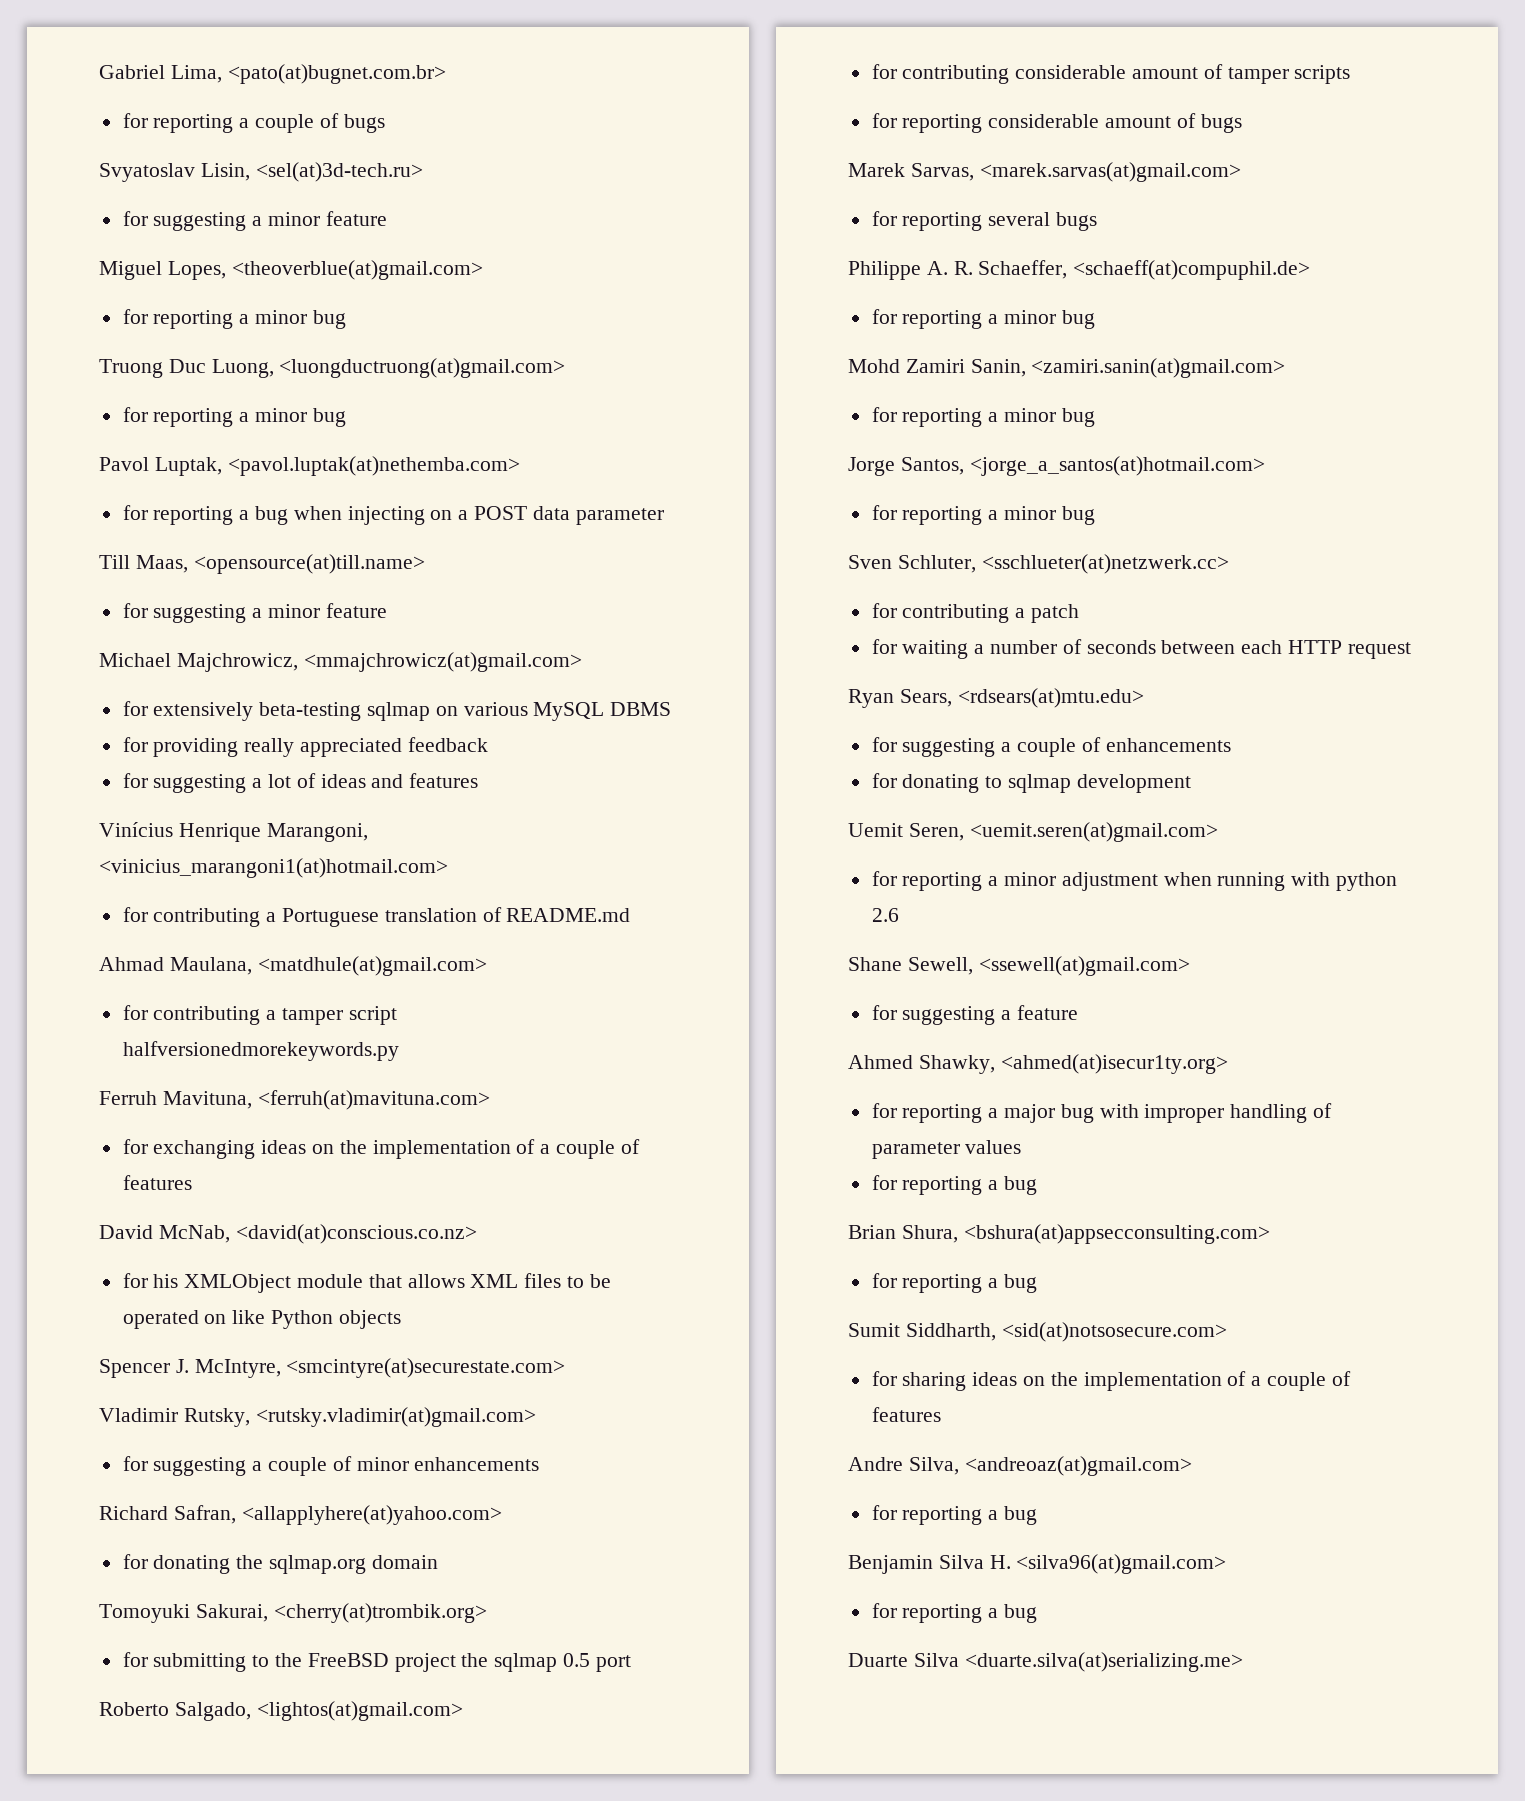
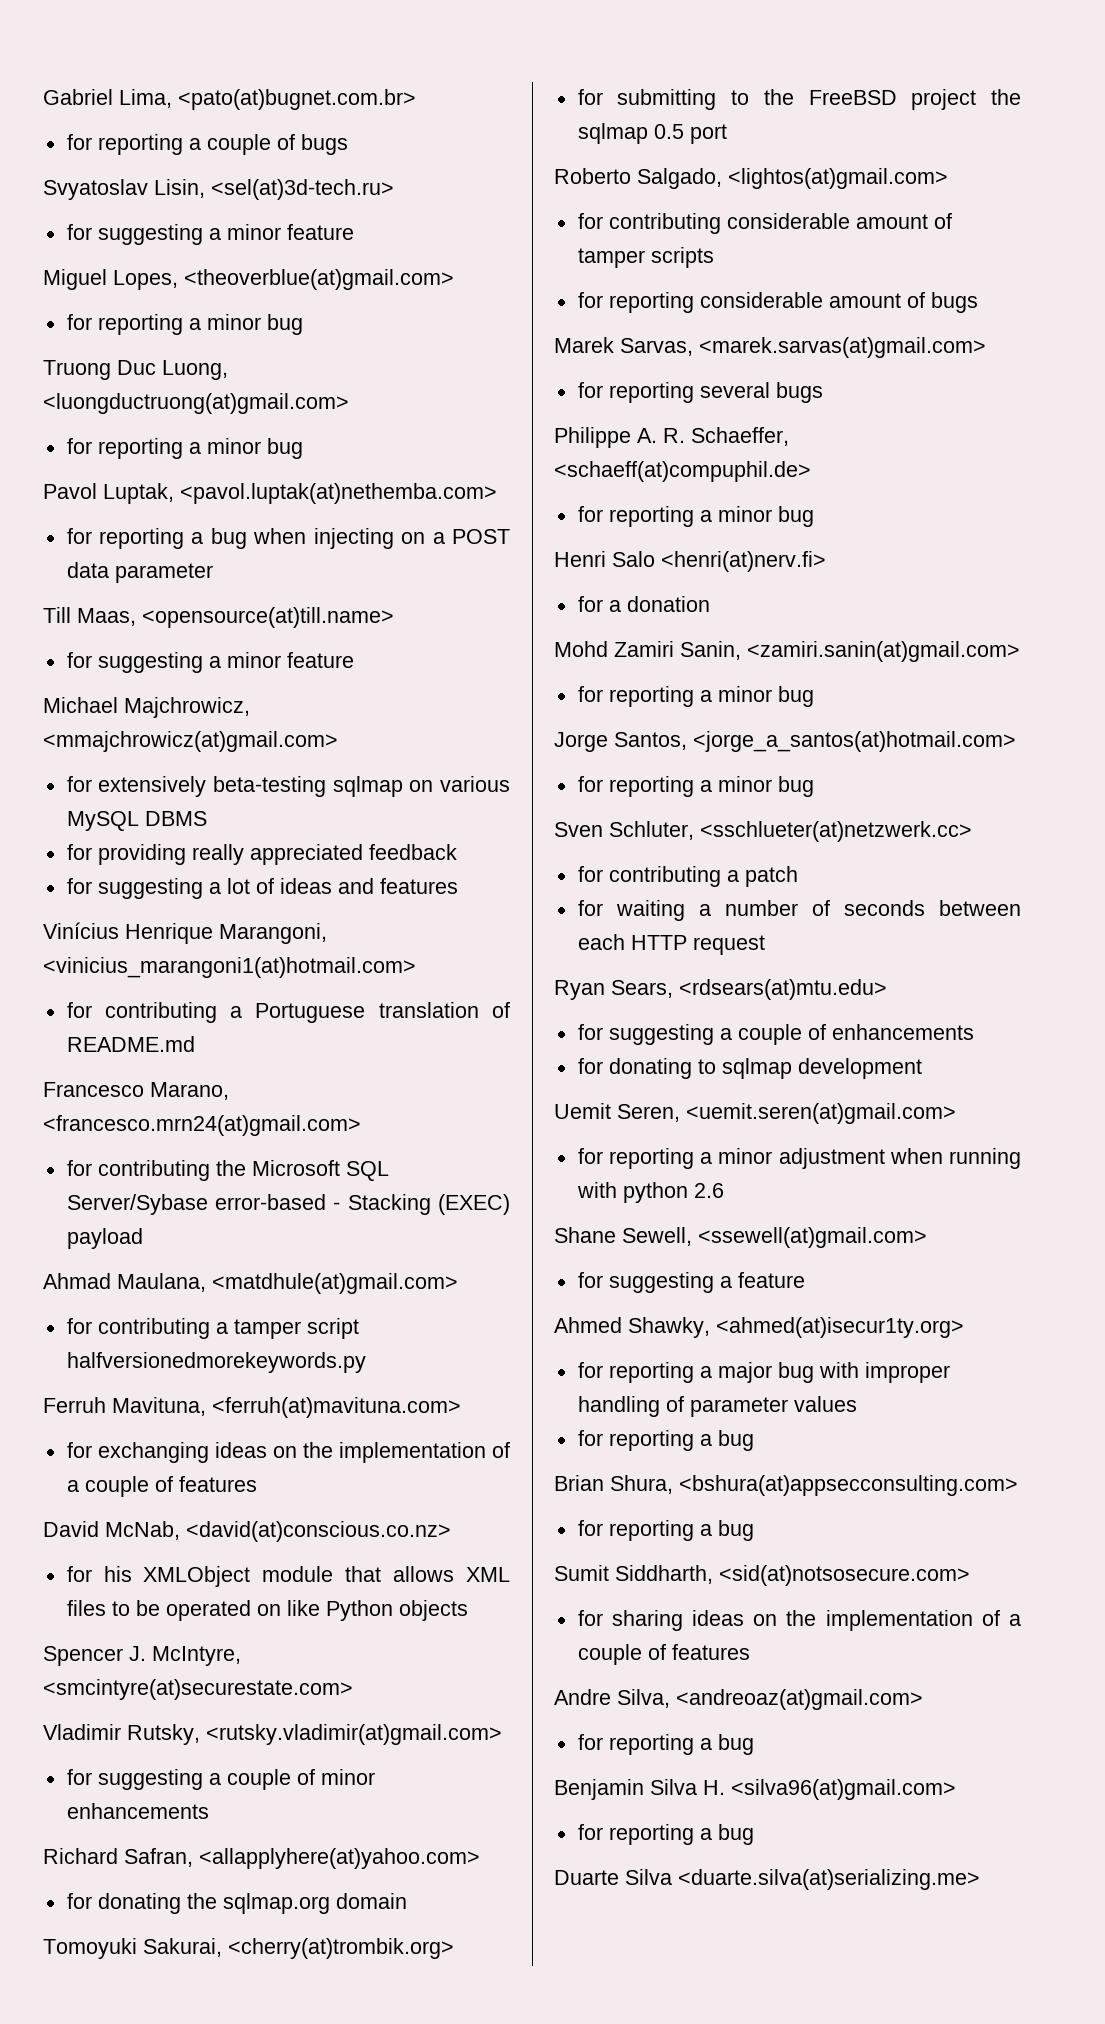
(631, 915) none -> [43,1082,229,1100] [43,1115,361,1136] [66,1160,389,1181] [66,1194,510,1215] [66,1228,143,1249] // Francesco Marano, <francesco.mrn24(at)gmail.com> // for contributing the Microsoft SQL Server/Sybase error-based - Stacking (EXEC) payload
(1095, 319) none -> [554,551,826,572] [577,596,710,612] // Henri Salo <henri(at)nerv.fi> // for a donation

